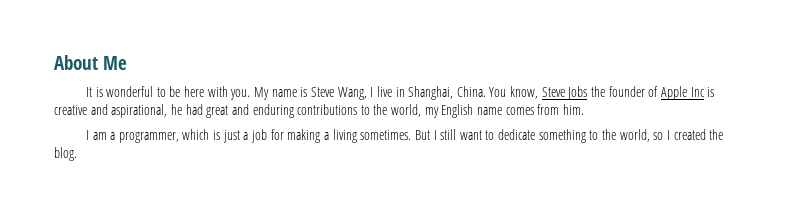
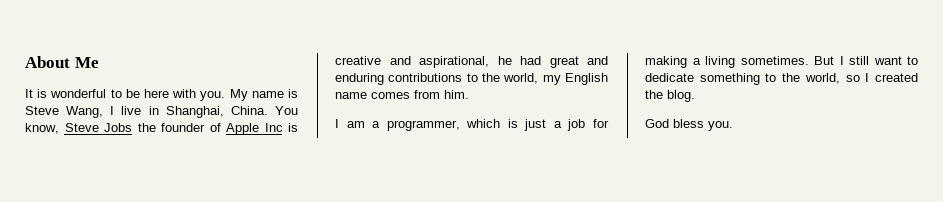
(77, 154) none -> [645,119,733,131] // God bless you.

